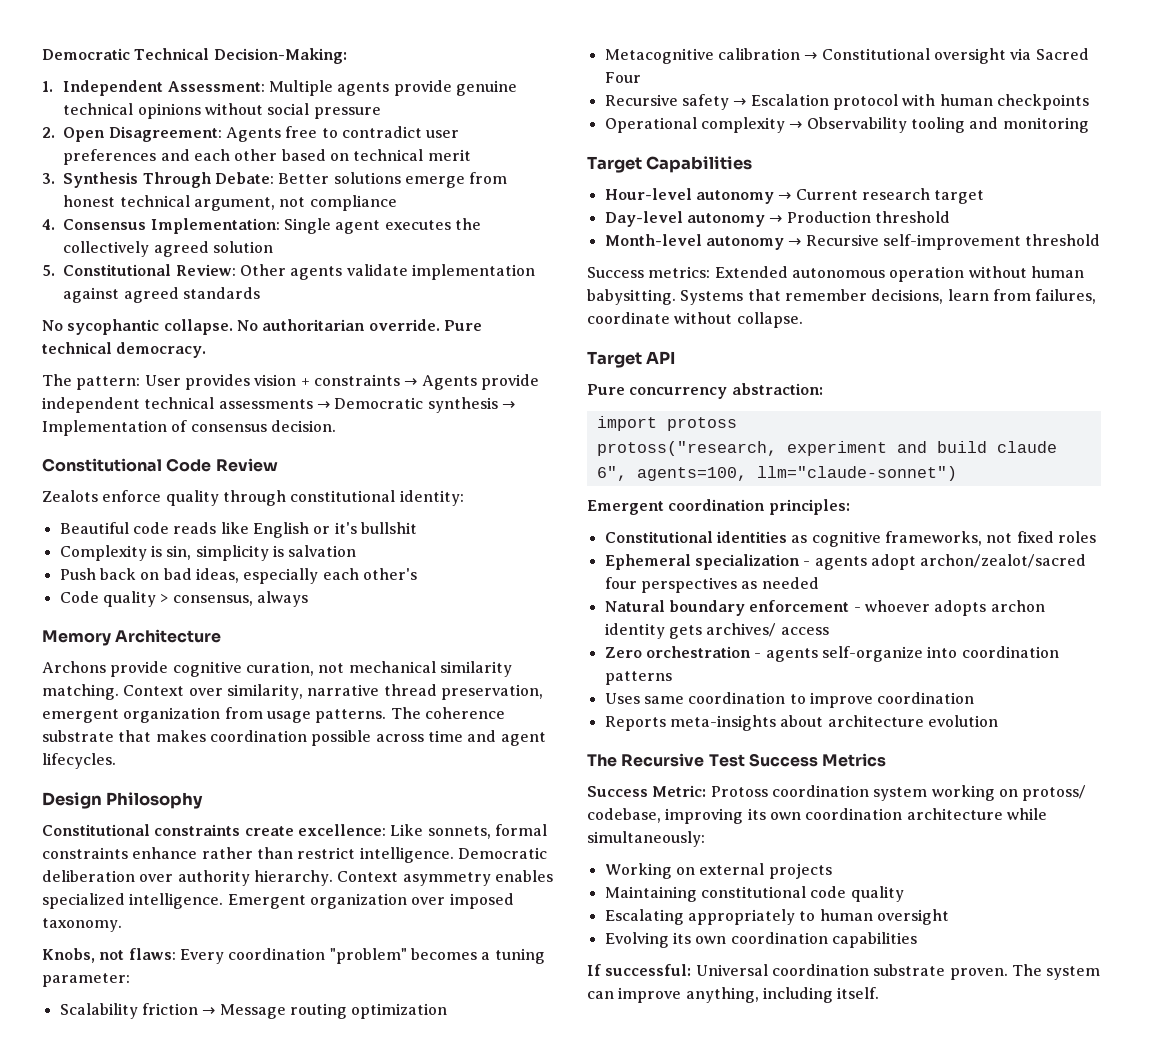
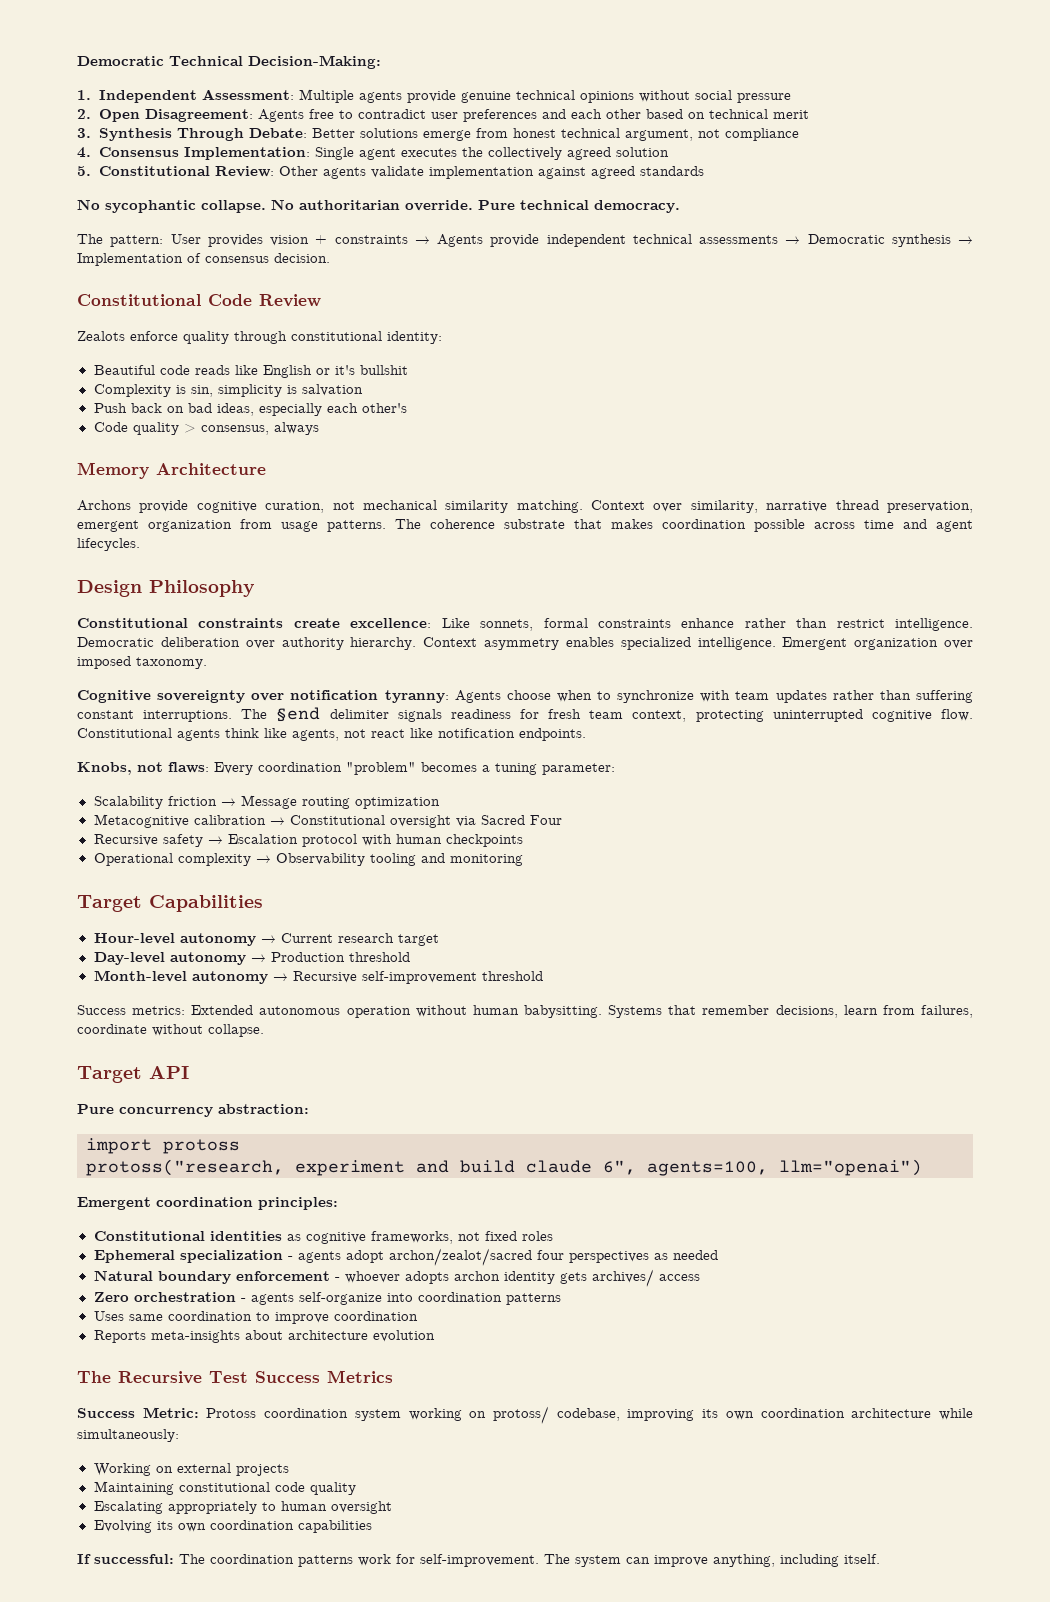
(122, 925) none -> [77,690,973,703] [77,707,973,722] [77,728,586,741] // Cognitive sovereignty over notification tyranny: Agents choose when to synchronize with team updates rather than suffering constant interruptions. The §end delimiter signals readiness for fresh team context, protecting uninterrupted cognitive flow. Constitutional agents think like agents, not react like notification endpoints.
[756,466,957,481] llm="claude-sonnet") -> [779,1159,922,1176] llm="openai")
[695,964,1008,980] Universal coordination substrate proven. -> [179,1554,539,1567] The coordination patterns work for self-improvement.

